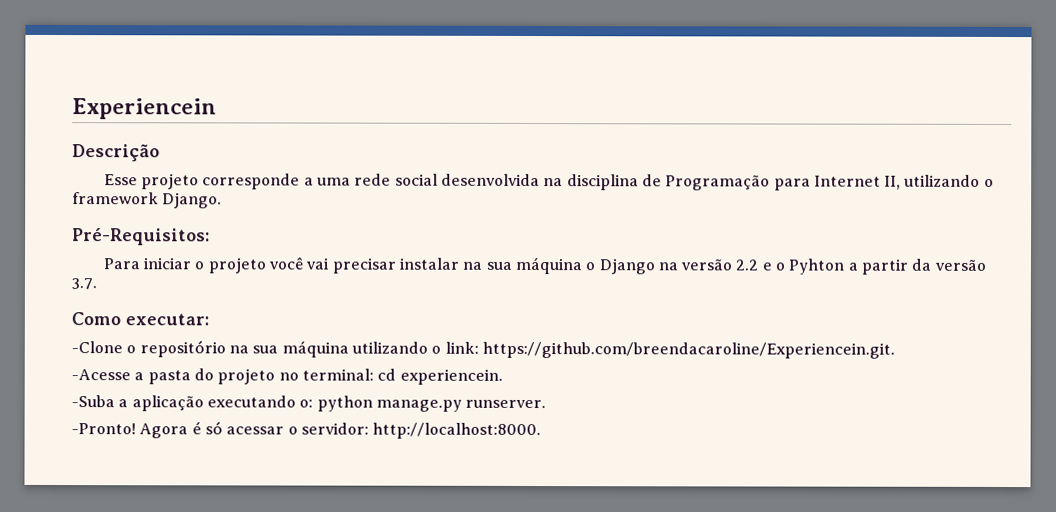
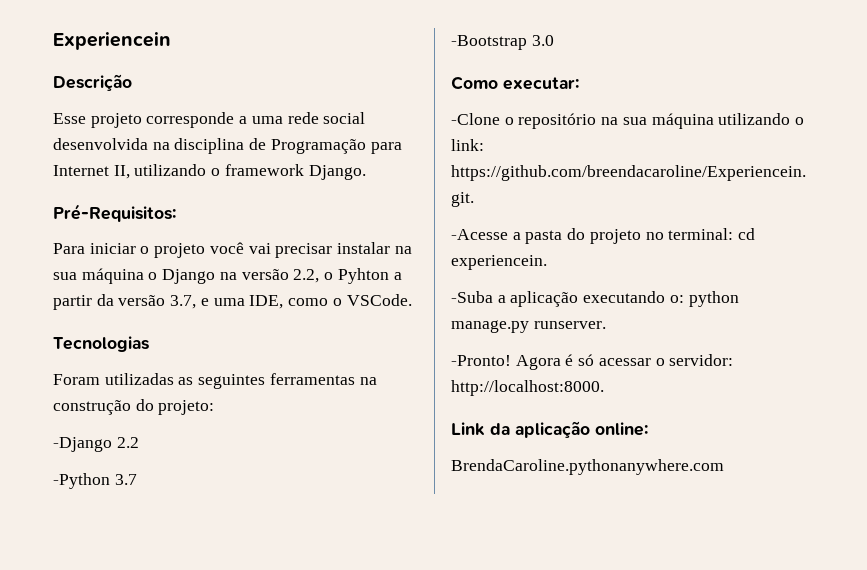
[735,259,772,271] 2.2 e -> [293,269,320,283] 2.2,
[71,278,97,290] 3.7. -> [170,294,412,309] [53,336,149,352] [53,373,377,389] [53,399,215,415] [53,437,139,452] [53,473,137,489] [451,35,554,50] 3.7, e uma IDE, como o VSCode. // Tecnologias // Foram utilizadas as seguintes ferramentas na construção do projeto: // -Django 2.2 // -Python 3.7 // -Bootstrap 3.0
(542, 431) none -> [451,421,648,438] [451,459,724,475] // Link da aplicação online: // BrendaCaroline.pythonanywhere.com

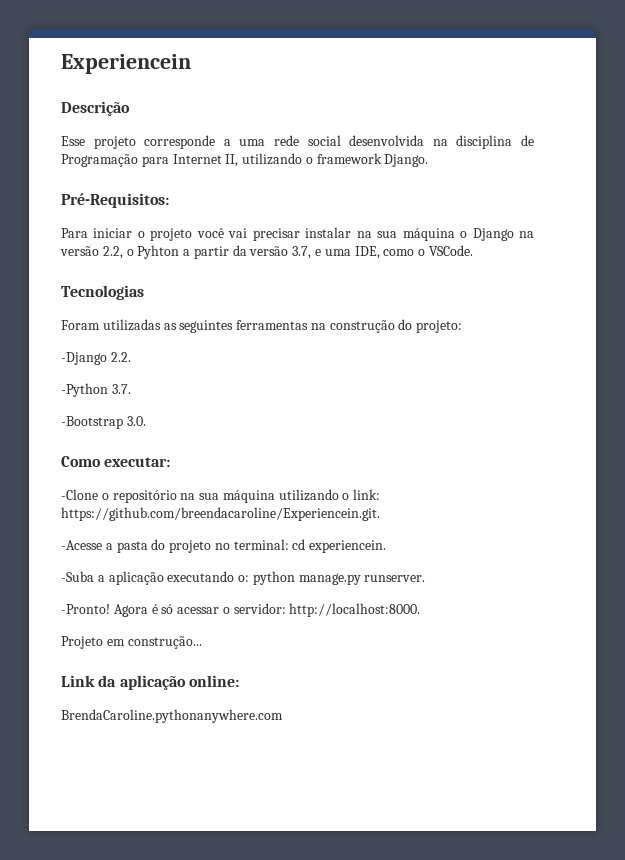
[116,437,139,448] 2.2 -> [110,352,131,362] 2.2.
[114,474,137,485] 3.7 -> [111,384,131,394] 3.7.
[531,35,554,46] 3.0 -> [126,416,146,426] 3.0.
(604, 388) none -> [61,636,202,649] // Projeto em construção...

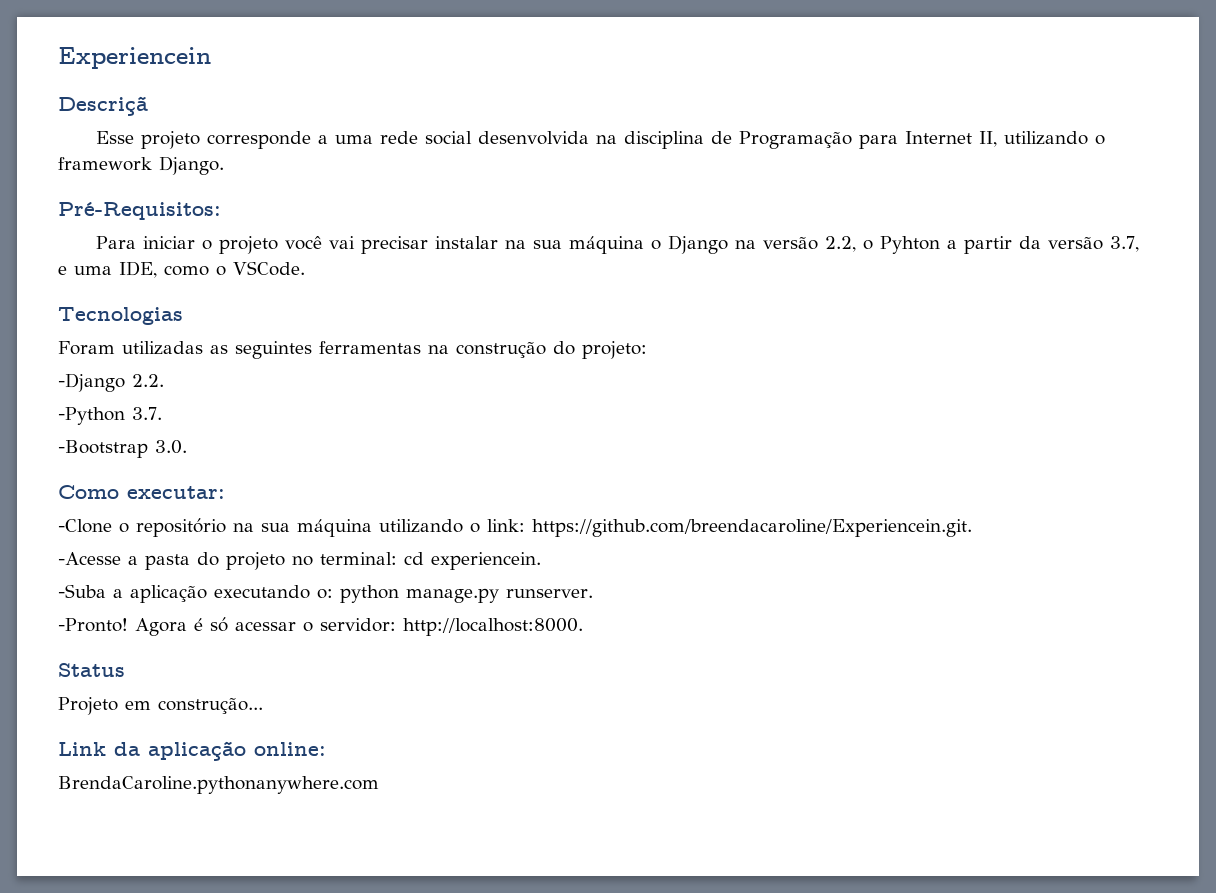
[61,101,130,116] Descrição -> [58,96,148,116] Descriçã
(421, 610) none -> [58,663,125,677] // Status

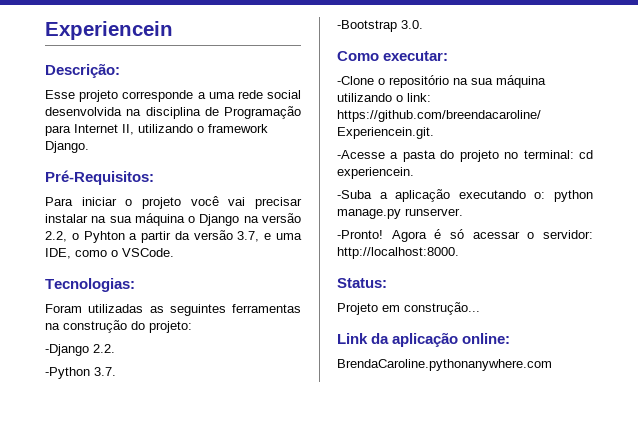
[58,96,148,116] Descriçã -> [45,63,120,78] Descrição:
[58,307,183,325] Tecnologias -> [45,278,135,292] Tecnologias:
[58,663,125,677] Status -> [337,278,387,288] Status:

